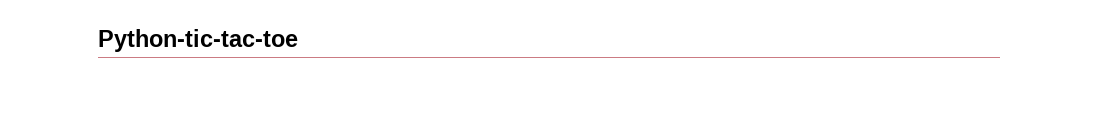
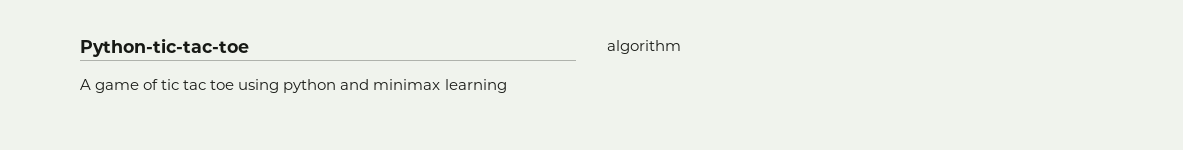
(298, 40) none -> [80,79,507,93] [607,40,681,54] // A game of tic tac toe using python and minimax learning algorithm

